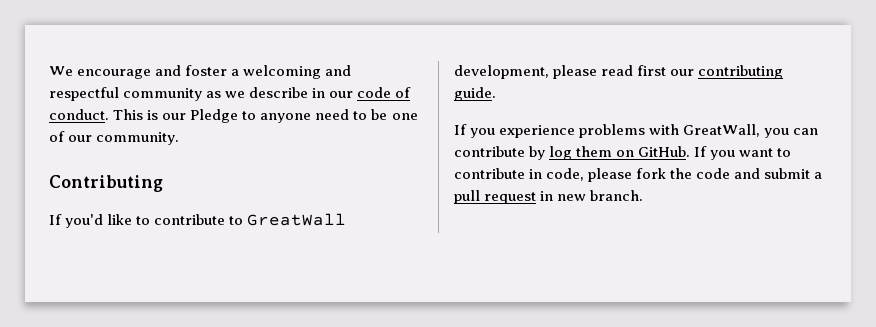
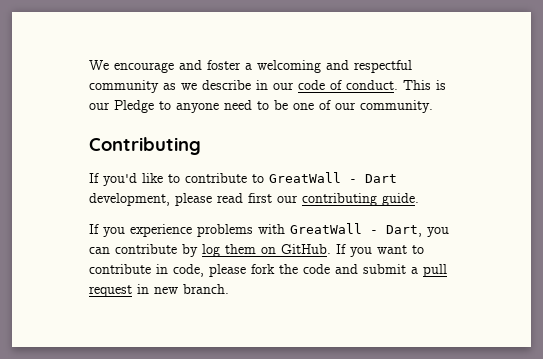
(347, 219) none -> [349,174,397,183] - Dart
[683,124,761,137] GreatWall, -> [290,223,422,237] GreatWall - Dart,

